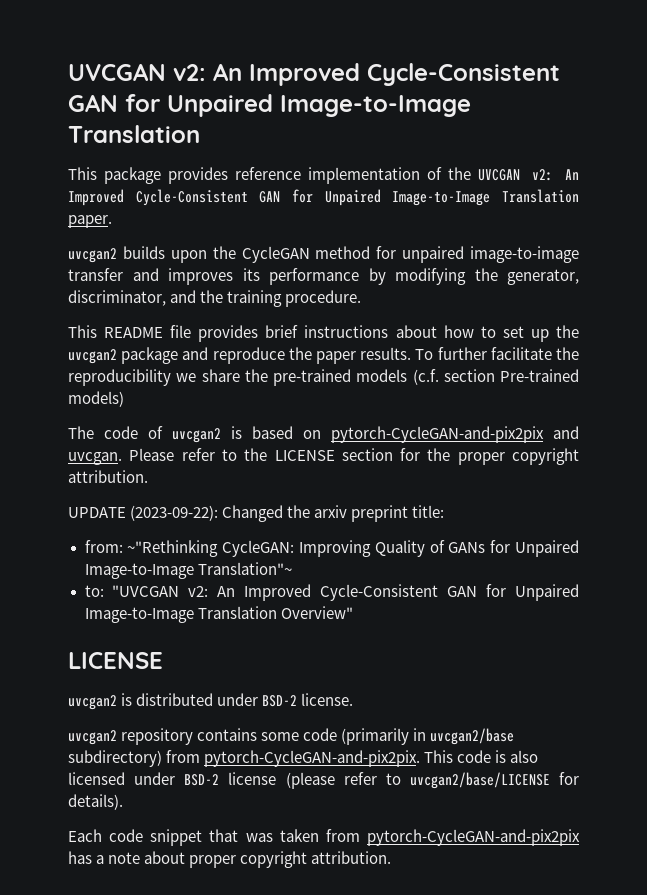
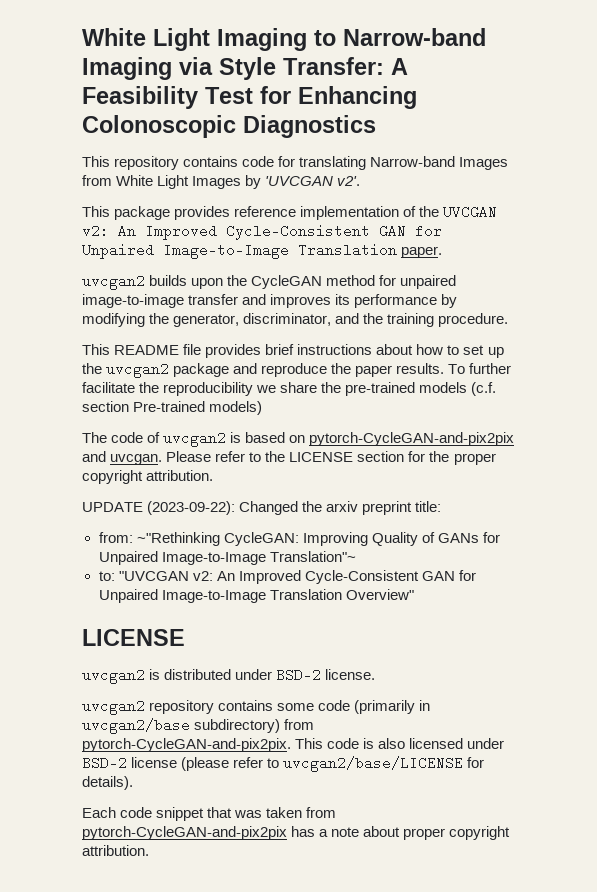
[68,63,560,86] [68,94,471,117] [68,125,200,143] UVCGAN v2: An Improved Cycle-Consistent GAN for Unpaired Image-to-Image Translation -> [82,28,486,51] [82,57,408,80] [82,86,417,109] [82,115,376,138] [82,156,509,170] [82,175,361,189] White Light Imaging to Narrow-band Imaging via Style Transfer: A Feasibility Test for Enhancing Colonoscopic Diagnostics // This repository contains code for translating Narrow-band Images from White Light Images by 'UVCGAN v2'.

